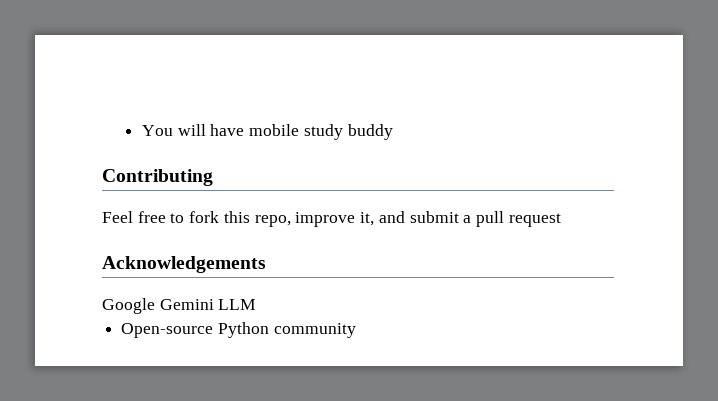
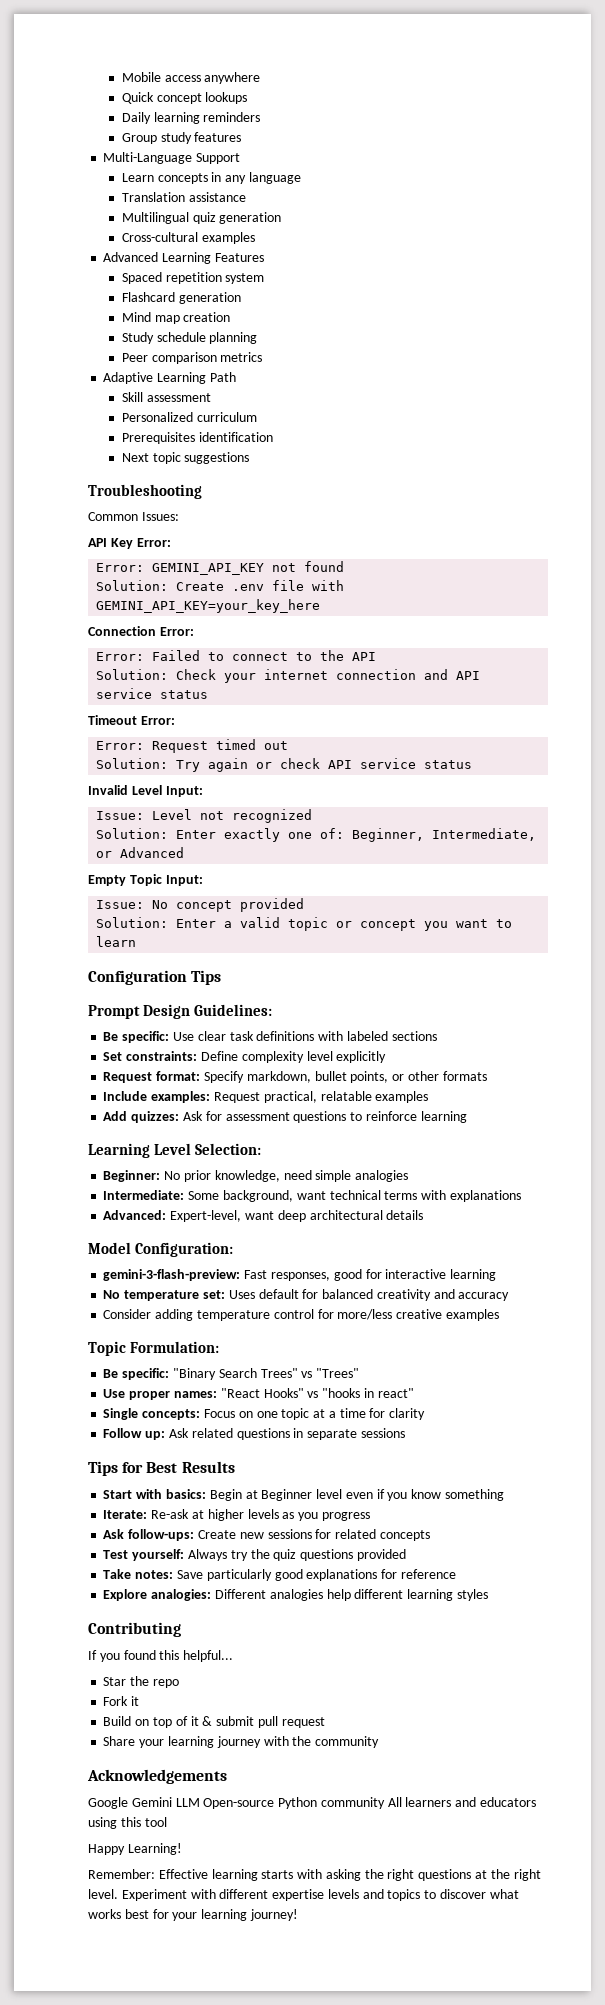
[142,124,393,140] [102,169,213,186] [102,211,561,227] You will have mobile study buddy // Contributing // Feel free to fork this repo, improve it, and submit a pull request -> [121,72,261,84] [121,92,248,104] [121,112,261,124] [121,132,242,144] [103,152,241,164] [121,172,301,184] [121,192,246,202] [121,212,282,224] [121,232,255,244] [103,252,264,264] [121,272,265,284] [121,292,241,304] [121,312,231,324] [121,332,258,344] [121,352,263,364] [103,372,236,384] [121,392,211,402] [121,412,257,422] [121,432,273,444] [121,452,250,464] [88,484,202,499] [88,512,179,521] [88,538,171,549] [96,561,345,575] [96,580,345,591] [96,599,321,613] [88,626,194,636] [96,650,377,661] [96,669,481,683] [96,688,209,699] [88,715,175,725] [96,739,289,753] [96,758,473,772] [88,785,203,797] [96,809,313,823] [96,828,537,842] [96,847,185,858] [88,874,203,886] [96,898,305,912] [96,917,513,931] [96,936,137,947] [88,970,222,985] [88,1004,272,1019] [103,1031,437,1043] [103,1051,387,1063] [103,1071,487,1083] [103,1091,429,1103] [103,1111,467,1123] [88,1143,261,1158] [103,1170,409,1182] [103,1190,521,1202] [103,1210,424,1222] [88,1242,233,1257] [103,1269,497,1281] [103,1289,510,1301] [103,1309,499,1321] [88,1341,219,1356] [103,1368,360,1380] [103,1388,414,1400] [103,1408,426,1420] [103,1428,405,1440] [88,1461,235,1476] [103,1489,504,1501] [103,1509,370,1521] [103,1529,430,1541] [103,1549,406,1561] [103,1569,456,1581] [103,1589,488,1601] [88,1622,181,1637] [88,1650,234,1662] [103,1676,179,1688] [103,1696,140,1706] [103,1716,325,1728] [103,1736,380,1748] Mobile access anywhere // Quick concept lookups // Daily learning reminders // Group study features // Multi-Language Support // Learn concepts in any language // Translation assistance // Multilingual quiz generation // Cross-cultural examples // Advanced Learning Features // Spaced repetition system // Flashcard generation // Mind map creation // Study schedule planning // Peer comparison metrics // Adaptive Learning Path // Skill assessment // Personalized curriculum // Prerequisites identification // Next topic suggestions // Troubleshooting // Common Issues: // API Key Error: // Error: GEMINI_API_KEY not found // Solution: Create .env file with GEMINI_API_KEY=your_key_here // Connection Error: // Error: Failed to connect to the API // Solution: Check your internet connection and API service status // Timeout Error: // Error: Request timed out // Solution: Try again or check API service status // Invalid Level Input: // Issue: Level not recognized // Solution: Enter exactly one of: Beginner, Intermediate, or Advanced // Empty Topic Input: // Issue: No concept provided // Solution: Enter a valid topic or concept you want to learn // Configuration Tips // Prompt Design Guidelines: // Be specific: Use clear task definitions with labeled sections // Set constraints: Define complexity level explicitly // Request format: Specify markdown, bullet points, or other formats // Include examples: Request practical, relatable examples // Add quizzes: Ask for assessment questions to reinforce learning // Learning Level Selection: // Beginner: No prior knowledge, need simple analogies // Intermediate: Some background, want technical terms with explanations // Advanced: Expert-level, want deep architectural details // Model Configuration: // gemini-3-flash-preview: Fast responses, good for interactive learning // No temperature set: Uses default for balanced creativity and accuracy // Consider adding temperature control for more/less creative examples // Topic Formulation: // Be specific: "Binary Search Trees" vs "Trees" // Use proper names: "React Hooks" vs "hooks in react" // Single concepts: Focus on one topic at a time for clarity // Follow up: Ask related questions in separate sessions // Tips for Best Results // Start with basics: Begin at Beginner level even if you know something // Iterate: Re-ask at higher levels as you progress // Ask follow-ups: Create new sessions for related concepts // Test yourself: Always try the quiz questions provided // Take notes: Save particularly good explanations for reference // Explore analogies: Different analogies help different learning styles // Contributing // If you found this helpful... // Star the repo // Fork it // Build on top of it & submit pull request // Share your learning journey with the community
(257, 304) // -> (200, 1802) none
(356, 330) none -> [387,1797,537,1807] [88,1817,167,1829] [88,1843,182,1855] [88,1869,541,1881] [88,1889,519,1901] [88,1909,298,1921] All learners and educators using this tool // Happy Learning! // Remember: Effective learning starts with asking the right questions at the right level. Experiment with different expertise levels and topics to discover what works best for your learning journey!

